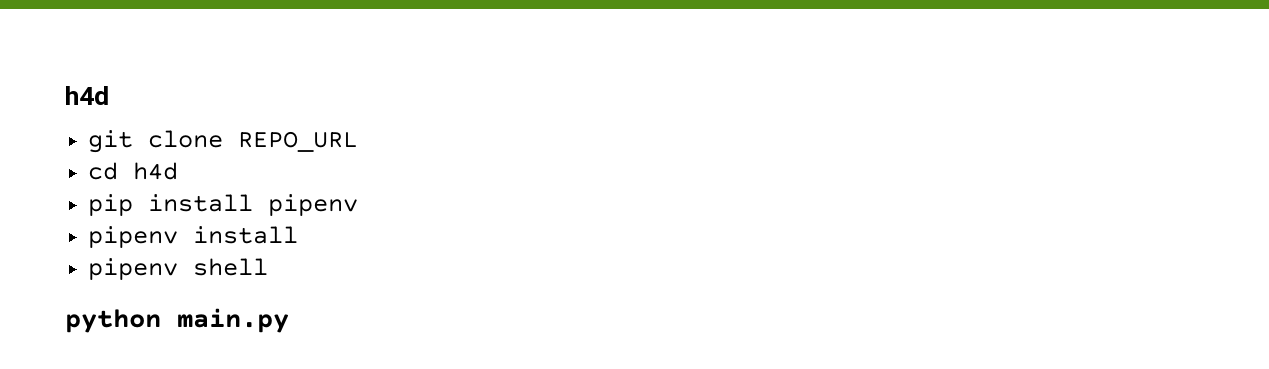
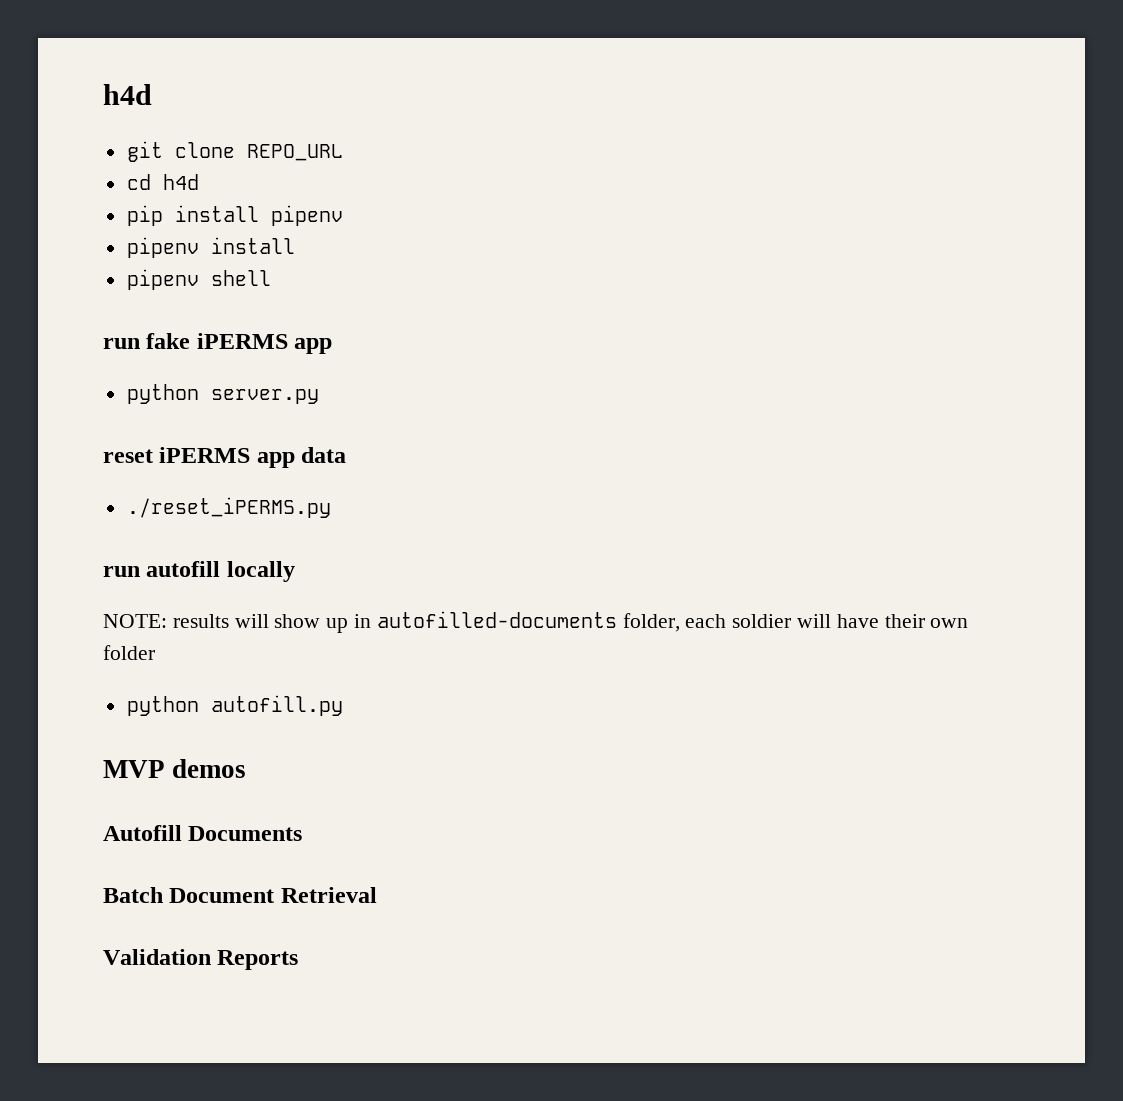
[65,308,289,333] python main.py -> [103,333,333,354] [126,384,319,404] [103,447,347,468] [126,497,331,518] [103,561,295,582] [103,611,969,633] [103,645,155,660] [126,695,343,716] [103,759,247,778] [103,825,303,841] [103,887,377,903] [103,949,299,970] run fake iPERMS app // python server.py // reset iPERMS app data // ./reset_iPERMS.py // run autofill locally // NOTE: results will show up in autofilled-documents folder, each soldier will have their own folder // python autofill.py // MVP demos // Autofill Documents // Batch Document Retrieval // Validation Reports

